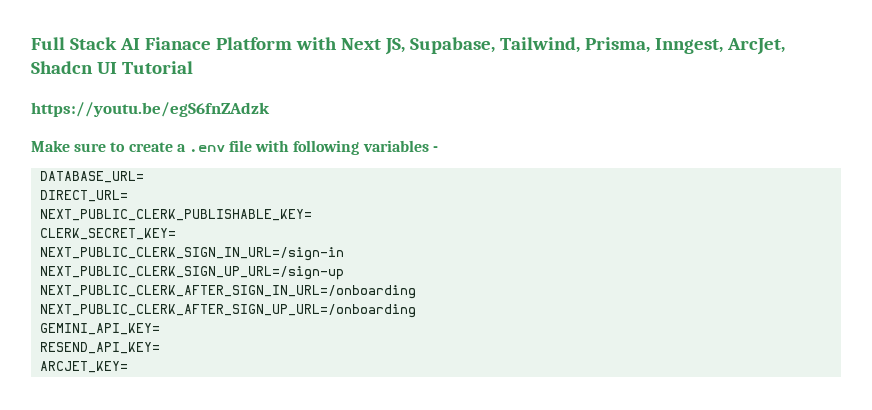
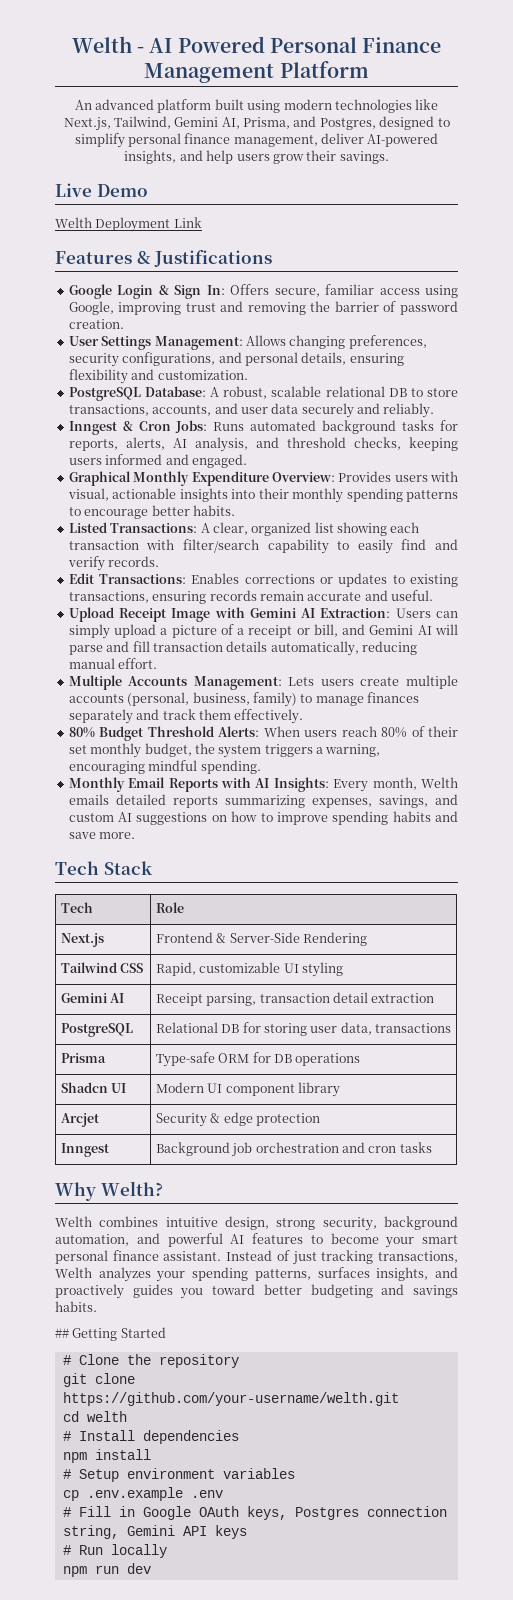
[31,37,785,55] [31,61,193,74] [31,102,270,117] [31,140,438,155] [39,171,144,183] [39,190,128,202] [39,209,312,221] [39,228,176,240] [39,247,344,261] [39,266,344,280] [39,285,416,299] [39,304,416,318] [39,323,160,335] [39,342,160,354] [39,361,128,373] Full Stack AI Fianace Platform with Next JS, Supabase, Tailwind, Prisma, Inngest, ArcJet, Shadcn UI Tutorial // https://youtu.be/egS6fnZAdzk // Make sure to create a .env file with following variables - // DATABASE_URL= // DIRECT_URL= // NEXT_PUBLIC_CLERK_PUBLISHABLE_KEY= // CLERK_SECRET_KEY= // NEXT_PUBLIC_CLERK_SIGN_IN_URL=/sign-in // NEXT_PUBLIC_CLERK_SIGN_UP_URL=/sign-up // NEXT_PUBLIC_CLERK_AFTER_SIGN_IN_URL=/onboarding // NEXT_PUBLIC_CLERK_AFTER_SIGN_UP_URL=/onboarding // GEMINI_API_KEY= // RESEND_API_KEY= // ARCJET_KEY= -> [71,36,442,53] [144,61,369,83] [74,99,439,113] [63,116,450,131] [74,133,439,148] [124,150,389,164] [55,183,148,197] [55,217,202,232] [55,250,273,267] [68,284,459,299] [68,301,458,315] [68,319,124,329] [68,335,427,350] [68,352,404,367] [68,369,248,384] [68,386,458,401] [68,403,435,418] [68,420,458,435] [68,437,458,452] [68,454,247,468] [68,471,458,486] [67,488,459,503] [68,505,235,519] [68,522,420,536] [68,539,458,554] [67,556,160,571] [68,573,458,587] [68,590,433,604] [68,607,458,622] [68,624,458,639] [68,641,417,656] [68,658,158,669] [68,675,459,690] [68,692,419,707] [68,709,304,724] [68,726,459,741] [68,743,381,758] [68,760,261,774] [68,777,458,792] [68,794,458,808] [68,811,458,825] [68,832,136,839] [55,861,152,875] [60,902,93,913] [155,902,184,913] [60,933,104,947] [155,932,367,946] [60,962,144,973] [155,962,343,977] [60,993,125,1003] [155,992,435,1006] [60,1023,133,1037] [155,1022,452,1036] [60,1053,106,1063] [155,1052,361,1067] [60,1082,127,1093] [155,1082,340,1097] [60,1113,99,1127] [155,1112,320,1127] [60,1143,109,1157] [155,1142,432,1157] [55,1181,163,1201] [55,1216,458,1231] [55,1233,458,1248] [55,1250,459,1265] [55,1267,459,1282] [55,1284,459,1299] [55,1301,97,1312] [55,1327,166,1341] [62,1354,239,1368] [62,1373,135,1387] [62,1392,399,1406] [62,1411,127,1422] [62,1430,239,1444] [62,1449,151,1463] [62,1468,295,1482] [62,1487,223,1501] [62,1506,447,1520] [62,1525,247,1539] [62,1544,167,1558] [62,1563,151,1577] Welth - AI Powered Personal Finance Management Platform // An advanced platform built using modern technologies like Next.js, Tailwind, Gemini AI, Prisma, and Postgres, designed to simplify personal finance management, deliver AI-powered insights, and help users grow their savings. // Live Demo // Welth Deployment Link // Features & Justifications // Google Login & Sign In: Offers secure, familiar access using Google, improving trust and removing the barrier of password creation. // User Settings Management: Allows changing preferences, security configurations, and personal details, ensuring flexibility and customization. // PostgreSQL Database: A robust, scalable relational DB to store transactions, accounts, and user data securely and reliably. // Inngest & Cron Jobs: Runs automated background tasks for reports, alerts, AI analysis, and threshold checks, keeping users informed and engaged. // Graphical Monthly Expenditure Overview: Provides users with visual, actionable insights into their monthly spending patterns to encourage better habits. // Listed Transactions: A clear, organized list showing each transaction with filter/search capability to easily find and verify records. // Edit Transactions: Enables corrections or updates to existing transactions, ensuring records remain accurate and useful. // Upload Receipt Image with Gemini AI Extraction: Users can simply upload a picture of a receipt or bill, and Gemini AI will parse and fill transaction details automatically, reducing manual effort. // Multiple Accounts Management: Lets users create multiple accounts (personal, business, family) to manage finances separately and track them effectively. // 80% Budget Threshold Alerts: When users reach 80% of their set monthly budget, the system triggers a warning, encouraging mindful spending. // Monthly Email Reports with AI Insights: Every month, Welth emails detailed reports summarizing expenses, savings, and custom AI suggestions on how to improve spending habits and save more. // Tech Stack // Tech | Role // Next.js | Frontend & Server-Side Rendering // Tailwind CSS | Rapid, customizable UI styling // Gemini AI | Receipt parsing, transaction detail extraction // PostgreSQL | Relational DB for storing user data, transactions // Prisma | Type-safe ORM for DB operations // Shadcn UI | Modern UI component library // Arcjet | Security & edge protection // Inngest | Background job orchestration and cron tasks // Why Welth? // Welth combines intuitive design, strong security, background automation, and powerful AI features to become your smart personal finance assistant. Instead of just tracking transactions, Welth analyzes your spending patterns, surfaces insights, and proactively guides you toward better budgeting and savings habits. // ## Getting Started // # Clone the repository // git clone https://github.com/your-username/welth.git // cd welth // # Install dependencies // npm install // # Setup environment variables // cp .env.example .env // # Fill in Google OAuth keys, Postgres connection string, Gemini API keys // # Run locally // npm run dev

